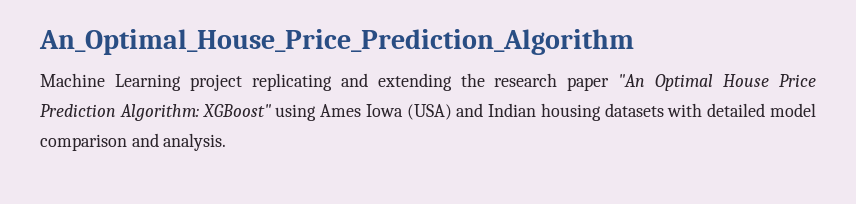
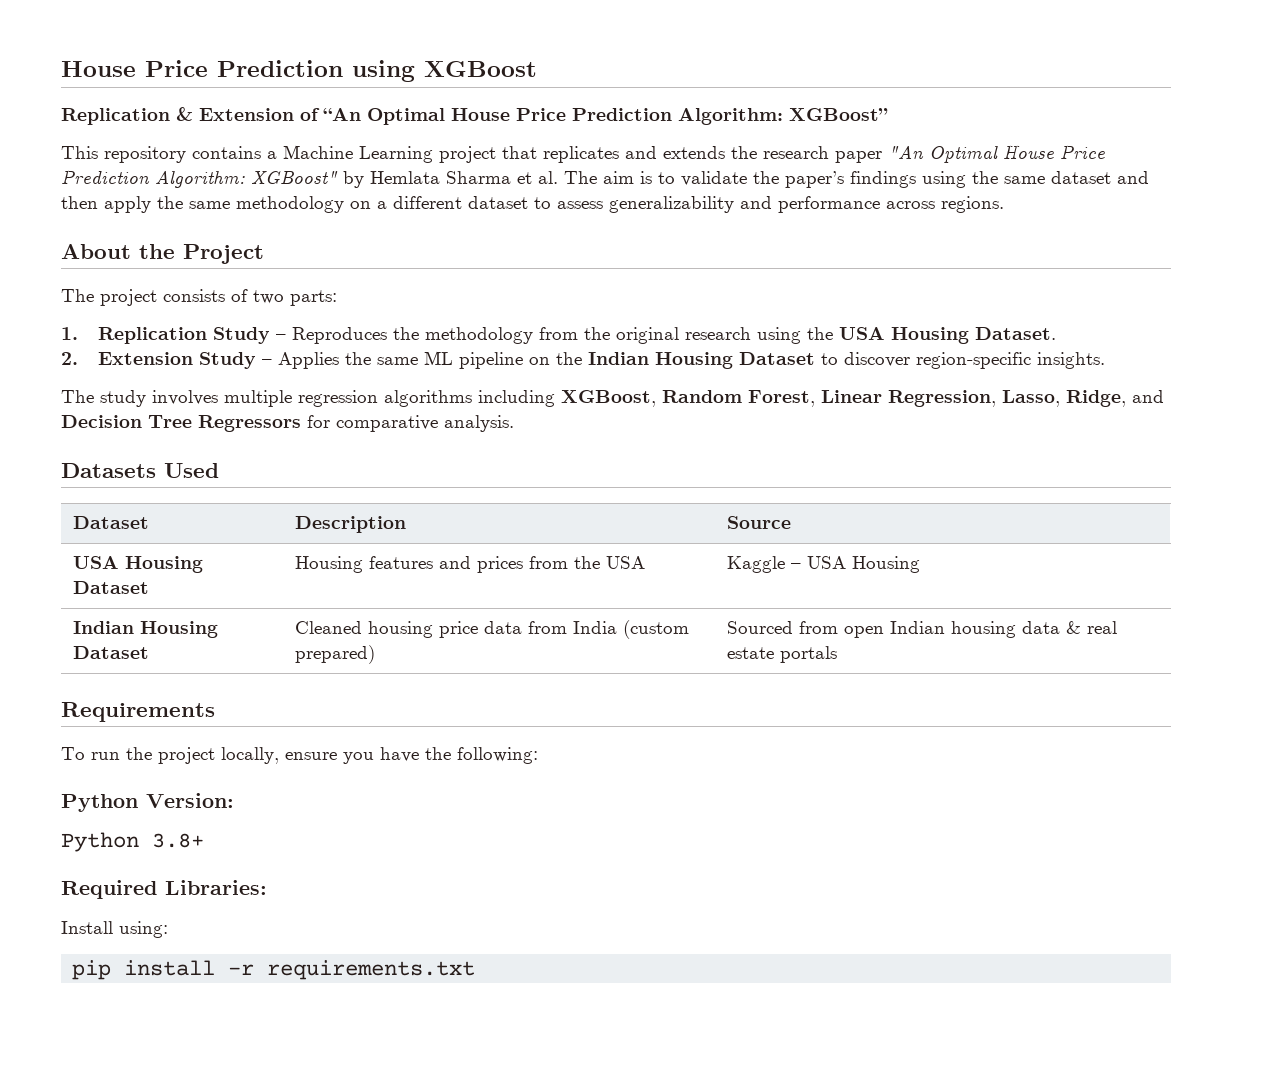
[39,29,634,55] [40,73,452,91] An_Optimal_House_Price_Prediction_Algorithm // Machine Learning project replicating and extending -> [61,60,537,82] [61,107,888,125] [61,145,725,163] House Price Prediction using XGBoost // Replication & Extension of “An Optimal House Price Prediction Algorithm: XGBoost” // This repository contains a Machine Learning project that replicates and extends
[275,103,816,121] [40,133,227,151] using Ames Iowa (USA) and Indian housing datasets with detailed model comparison and analysis. -> [343,171,1149,188] [61,196,1004,213] [61,244,264,264] [61,289,337,306] [61,327,1056,344] [61,351,1105,369] [61,390,1164,407] [61,415,514,432] [61,463,219,478] [73,516,150,529] [295,516,407,533] [727,516,792,529] [73,556,204,573] [73,581,150,594] [295,556,646,573] [727,556,921,573] [73,621,219,638] [73,646,150,659] [295,620,690,639] [295,645,376,664] [727,621,1118,638] [727,646,838,663] [61,702,215,722] [61,747,538,764] [61,793,234,812] [61,832,204,852] [61,880,267,899] [61,921,168,938] [72,960,476,980] by Hemlata Sharma et al. The aim is to validate the paper’s findings using the same dataset and then apply the same methodology on a different dataset to assess generalizability and performance across regions. // About the Project // The project consists of two parts: // 1. Replication Study – Reproduces the methodology from the original research using the USA Housing Dataset. // 2. Extension Study – Applies the same ML pipeline on the Indian Housing Dataset to discover region-specific insights. // The study involves multiple regression algorithms including XGBoost, Random Forest, Linear Regression, Lasso, Ridge, and Decision Tree Regressors for comparative analysis. // Datasets Used // Dataset | Description | Source // USA Housing Dataset | Housing features and prices from the USA | Kaggle – USA Housing // Indian Housing Dataset | Cleaned housing price data from India (custom prepared) | Sourced from open Indian housing data & real estate portals // Requirements // To run the project locally, ensure you have the following: // Python Version: // Python 3.8+ // Required Libraries: // Install using: // pip install -r requirements.txt

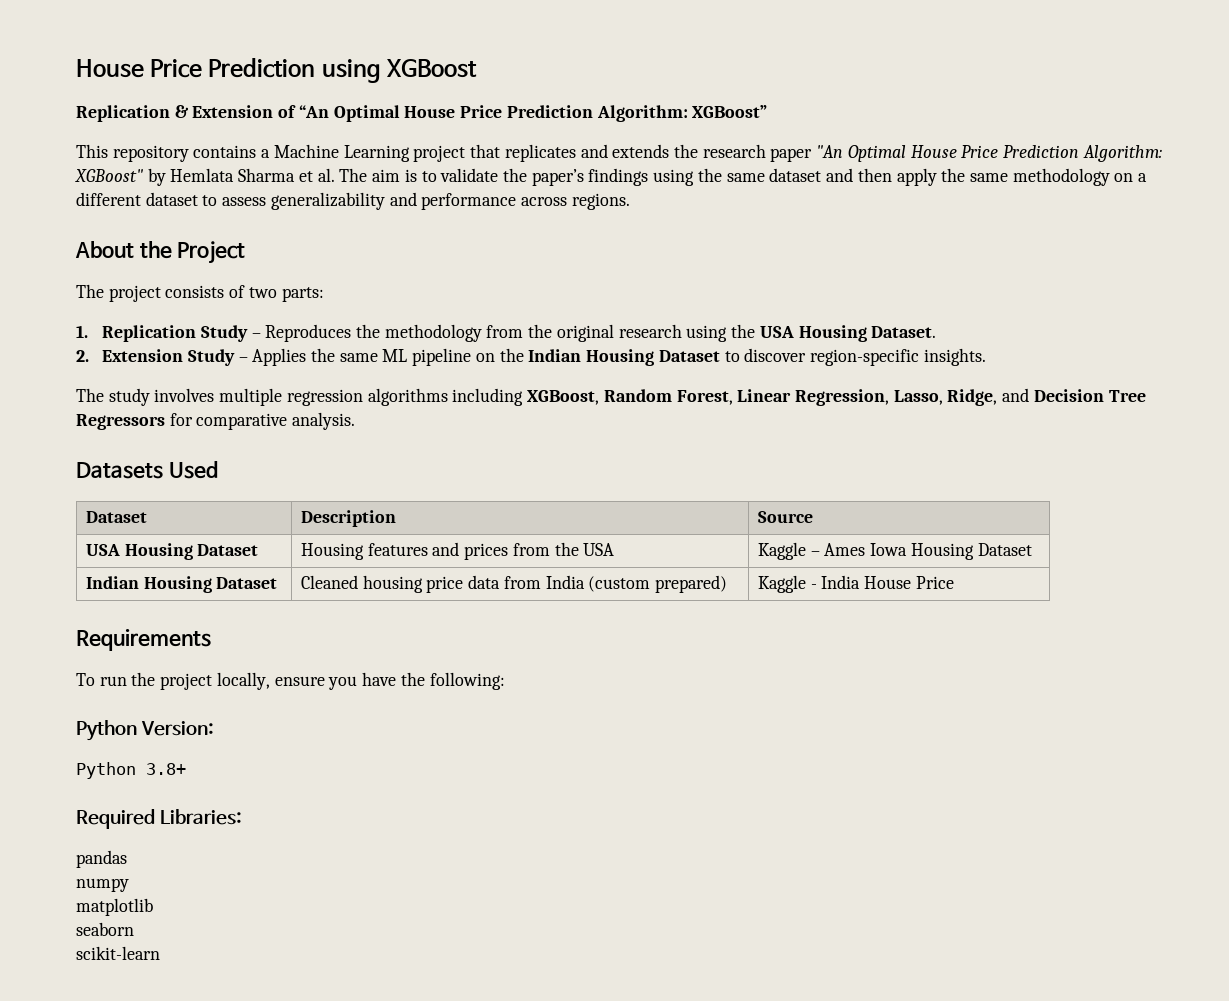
[807,556,921,573] USA Housing -> [824,543,1032,560] Ames Iowa Housing Dataset
[727,621,1118,638] [727,646,838,663] Sourced from open Indian housing data & real estate portals -> [757,575,954,593] Kaggle - India House Price
[61,921,168,938] [72,960,476,980] Install using: // pip install -r requirements.txt -> [76,850,127,868] [76,878,129,892] [76,898,153,916] [76,922,134,936] [76,946,160,960] pandas // numpy // matplotlib // seaborn // scikit-learn

